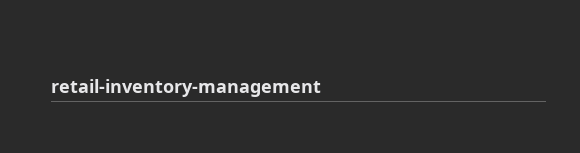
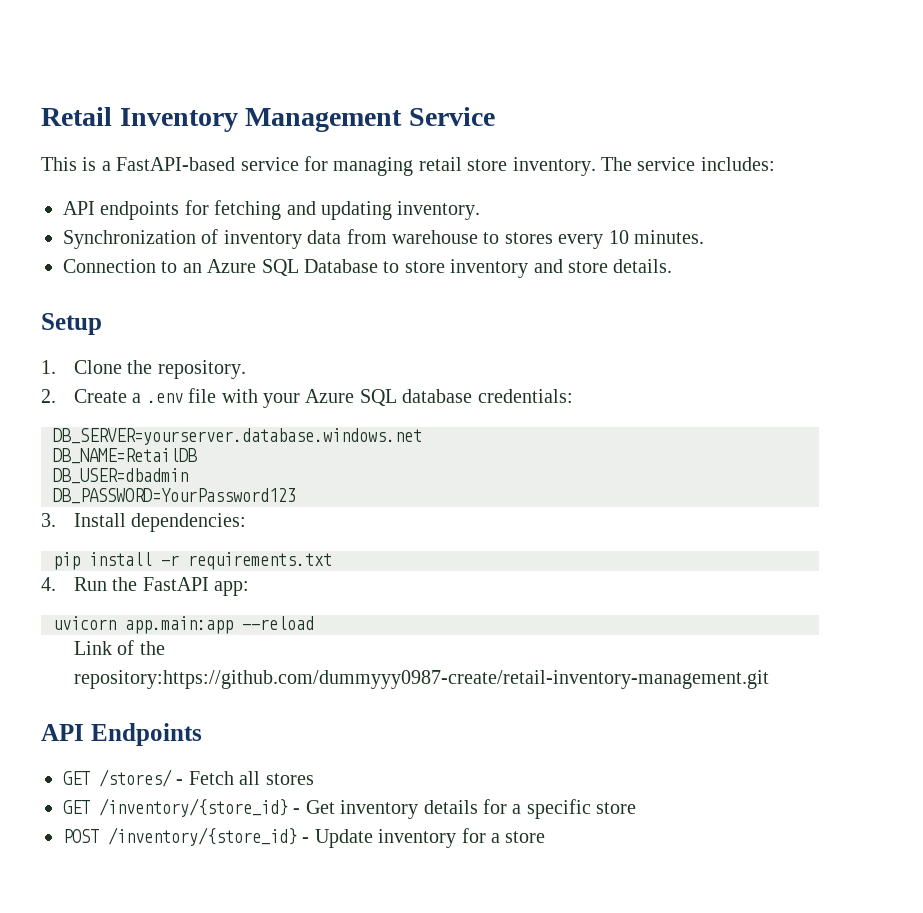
[51,79,321,97] retail-inventory-management -> [41,107,495,132] [41,156,775,176] [63,200,481,220] [63,229,704,249] [63,259,673,278] [41,313,102,335] [41,360,246,379] [41,388,573,408] [53,428,422,445] [53,448,197,464] [53,468,188,484] [53,488,296,504] [41,513,247,532] [53,552,332,570] [41,577,250,596] [53,616,314,634] [74,640,165,655] [74,670,770,689] [41,723,202,746] [63,769,314,787] [63,798,637,819] [63,827,546,848] Retail Inventory Management Service // This is a FastAPI-based service for managing retail store inventory. The service includes: // API endpoints for fetching and updating inventory. // Synchronization of inventory data from warehouse to stores every 10 minutes. // Connection to an Azure SQL Database to store inventory and store details. // Setup // 1. Clone the repository. // 2. Create a .env file with your Azure SQL database credentials: // DB_SERVER=yourserver.database.windows.net // DB_NAME=RetailDB // DB_USER=dbadmin // DB_PASSWORD=YourPassword123 // 3. Install dependencies: // pip install -r requirements.txt // 4. Run the FastAPI app: // uvicorn app.main:app --reload // Link of the repository:https://github.com/dummyyy0987-create/retail-inventory-management.git // API Endpoints // GET /stores/ - Fetch all stores // GET /inventory/{store_id} - Get inventory details for a specific store // POST /inventory/{store_id} - Update inventory for a store

